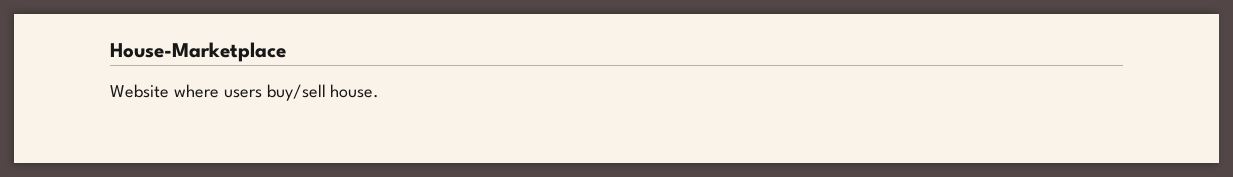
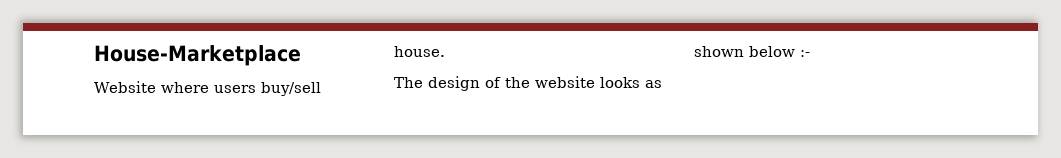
(380, 91) none -> [394,76,662,91] [694,46,810,57] // The design of the website looks as shown below :-

